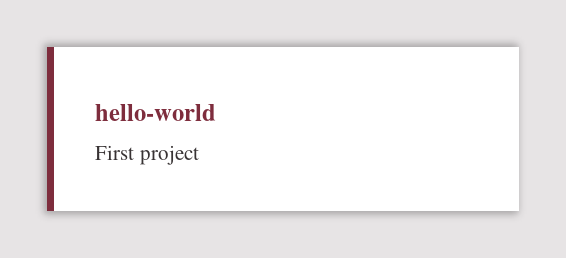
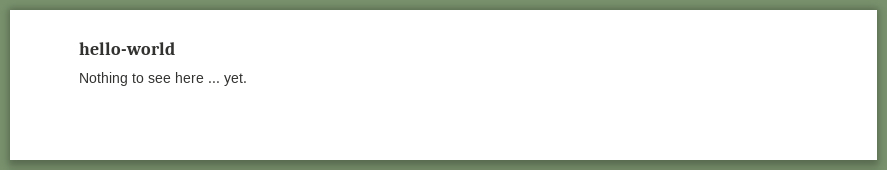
[95,145,199,165] First project -> [79,72,247,86] Nothing to see here ... yet.

